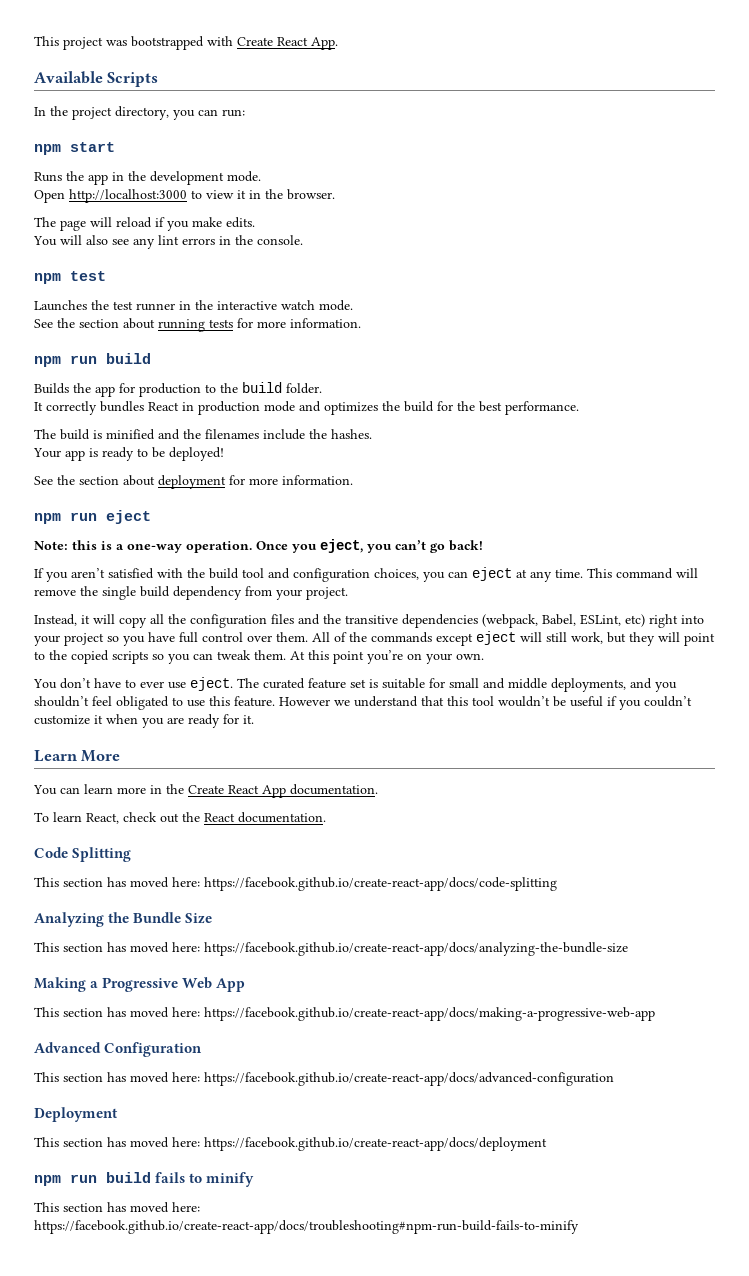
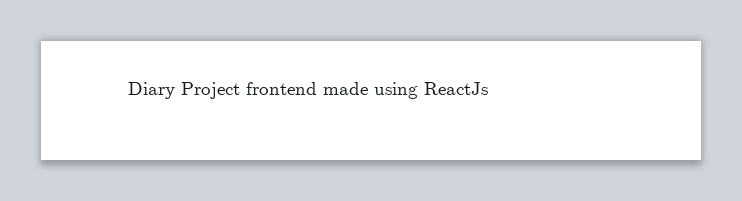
[34,36,338,50] [34,71,159,87] [34,106,245,120] [34,142,115,155] [34,171,261,185] [34,189,335,203] [34,217,255,231] [33,235,303,249] [34,271,106,284] [34,300,353,311] [34,318,361,332] [34,353,151,367] [34,382,322,397] [34,401,579,415] [34,429,372,440] [33,447,224,461] [34,475,353,489] [34,510,151,524] [34,539,483,553] [34,567,698,582] [34,586,348,600] [34,614,704,628] [34,631,715,646] [34,650,484,664] [33,677,677,692] [34,696,692,710] [34,714,254,728] [34,750,121,762] [33,784,378,798] [34,812,326,824] [34,847,132,862] [34,877,557,891] [34,912,213,927] [34,942,628,956] [34,977,246,992] [34,1007,655,1021] [34,1042,203,1057] [34,1072,614,1086] [34,1107,118,1122] [34,1137,547,1151] [34,1172,255,1187] [34,1202,200,1213] [34,1220,579,1234] This project was bootstrapped with Create React App. // Available Scripts // In the project directory, you can run: // npm start // Runs the app in the development mode. // Open http://localhost:3000 to view it in the browser. // The page will reload if you make edits. // You will also see any lint errors in the console. // npm test // Launches the test runner in the interactive watch mode. // See the section about running tests for more information. // npm run build // Builds the app for production to the build folder. // It correctly bundles React in production mode and optimizes the build for the best performance. // The build is minified and the filenames include the hashes. // Your app is ready to be deployed! // See the section about deployment for more information. // npm run eject // Note: this is a one-way operation. Once you eject, you can’t go back! // If you aren’t satisfied with the build tool and configuration choices, you can eject at any time. This command will remove the single build dependency from your project. // Instead, it will copy all the configuration files and the transitive dependencies (webpack, Babel, ESLint, etc) right into your project so you have full control over them. All of the commands except eject will still work, but they will point to the copied scripts so you can tweak them. At this point you’re on your own. // You don’t have to ever use eject. The curated feature set is suitable for small and middle deployments, and you shouldn’t feel obligated to use this feature. However we understand that this tool wouldn’t be useful if you couldn’t customize it when you are ready for it. // Learn More // You can learn more in the Create React App documentation. // To learn React, check out the React documentation. // Code Splitting // This section has moved here: https://facebook.github.io/create-react-app/docs/code-splitting // Analyzing the Bundle Size // This section has moved here: https://facebook.github.io/create-react-app/docs/analyzing-the-bundle-size // Making a Progressive Web App // This section has moved here: https://facebook.github.io/create-react-app/docs/making-a-progressive-web-app // Advanced Configuration // This section has moved here: https://facebook.github.io/create-react-app/docs/advanced-configuration // Deployment // This section has moved here: https://facebook.github.io/create-react-app/docs/deployment // npm run build fails to minify // This section has moved here: https://facebook.github.io/create-react-app/docs/troubleshooting#npm-run-build-fails-to-minify -> [128,82,488,99] Diary Project frontend made using ReactJs

